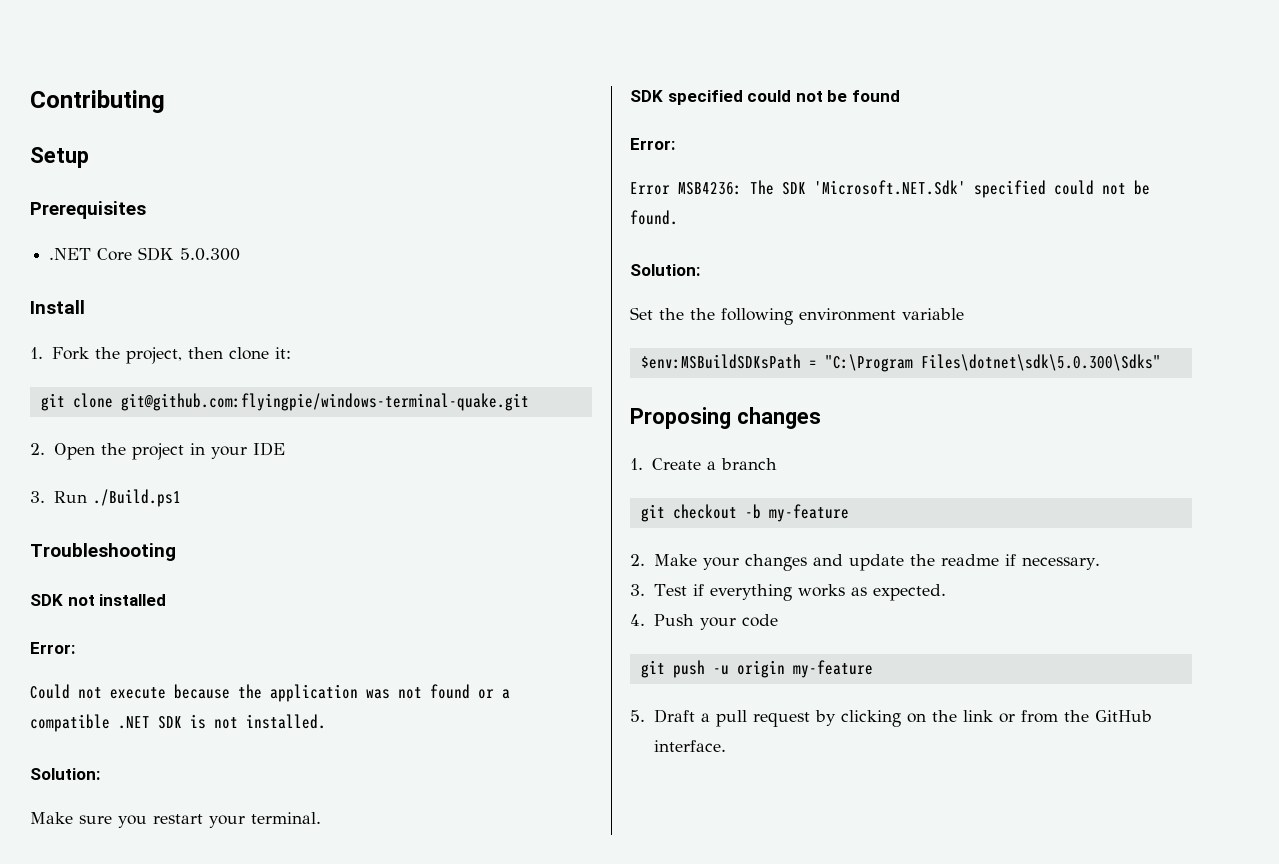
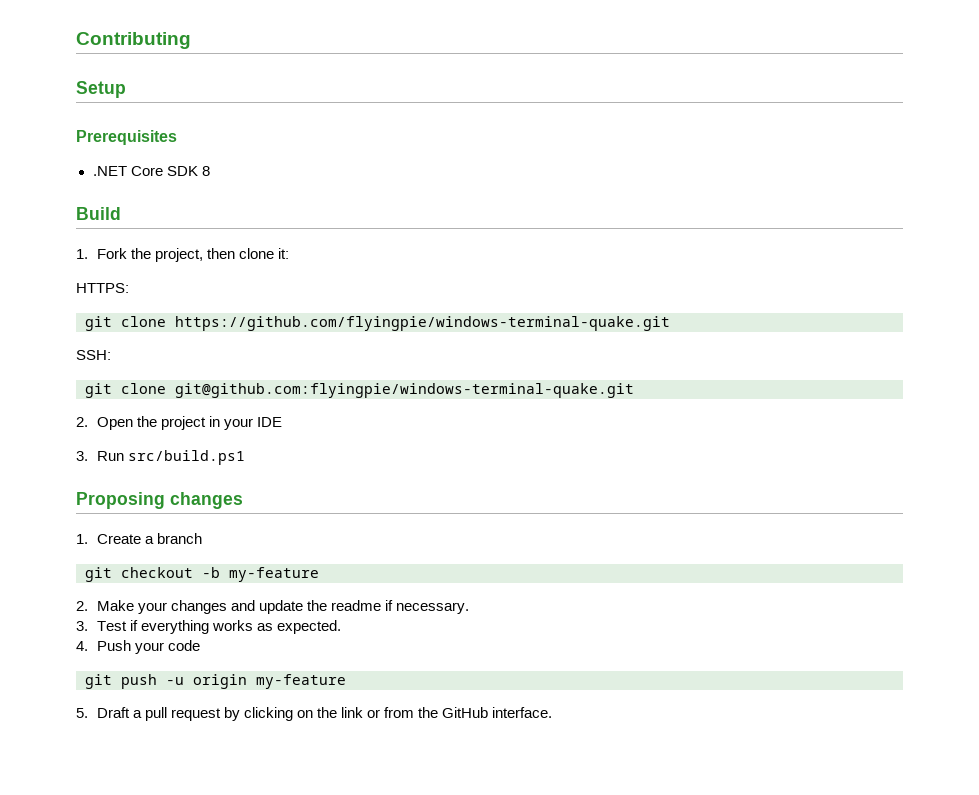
[180,248,241,261] [30,300,85,314] 5.0.300 // Install -> [201,166,210,176] [76,207,121,220] 8 // Build
(291, 353) none -> [76,283,129,293] [85,316,670,331] [76,350,111,360] // HTTPS: // git clone https://github.com/flyingpie/windows-terminal-quake.git // SSH:
[92,489,181,507] [30,543,176,561] [30,594,167,606] [30,642,75,654] [30,684,510,702] [30,714,326,732] [30,768,100,780] [30,812,321,828] [630,90,900,105] [630,138,675,150] [630,180,1150,198] [630,210,678,225] [630,264,700,276] [630,307,964,325] [640,354,1161,372] ./Build.ps1 // Troubleshooting // SDK not installed // Error: // Could not execute because the application was not found or a compatible .NET SDK is not installed. // Solution: // Make sure you restart your terminal. // SDK specified could not be found // Error: // Error MSB4236: The SDK 'Microsoft.NET.Sdk' specified could not be found. // Solution: // Set the the following environment variable // $env:MSBuildSDKsPath = "C:\Program Files\dotnet\sdk\5.0.300\Sdks" -> [127,450,245,465] src/build.ps1

